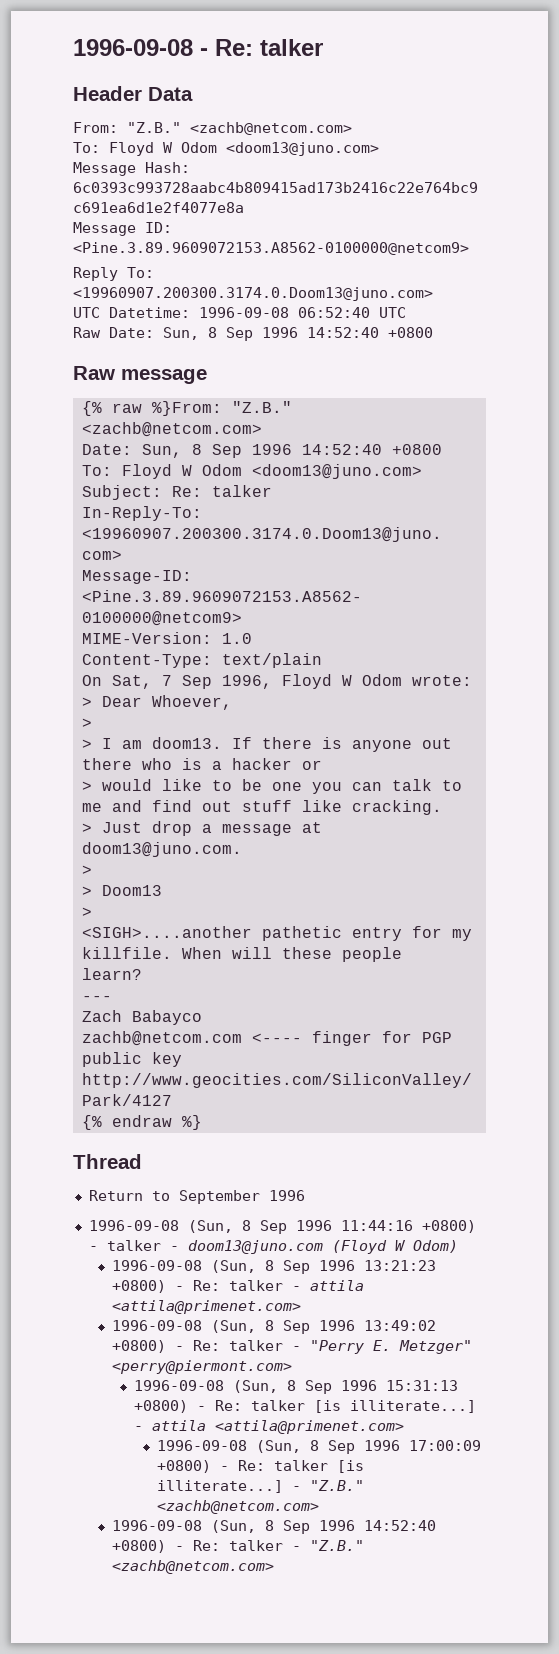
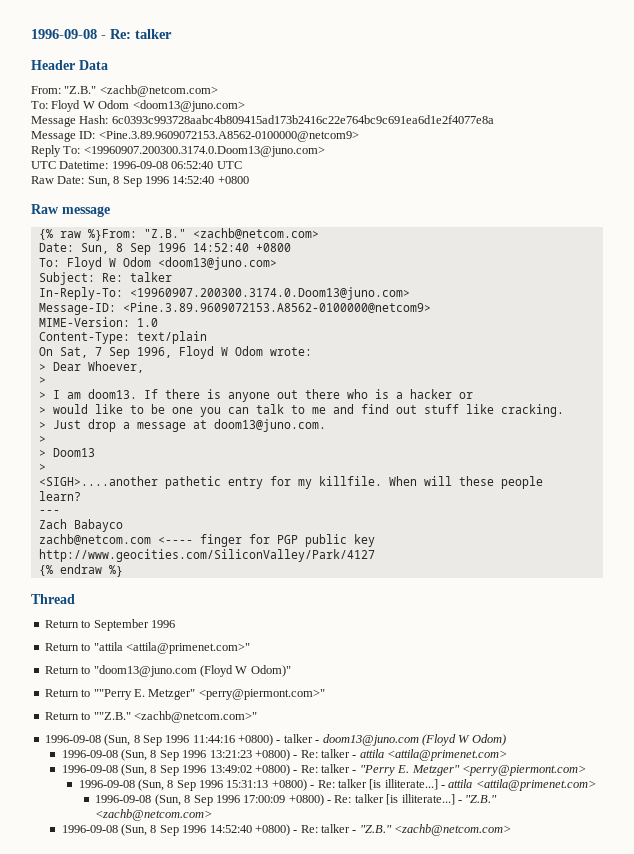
(305, 1195) none -> [44,642,250,654] [44,665,291,677] [44,689,325,700] [44,711,257,723] // Return to "attila <attila@primenet.com>" // Return to "doom13@juno.com (Floyd W Odom)" // Return to ""Perry E. Metzger" <perry@piermont.com>" // Return to ""Z.B." <zachb@netcom.com>"

